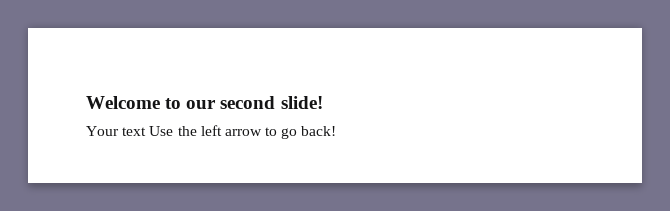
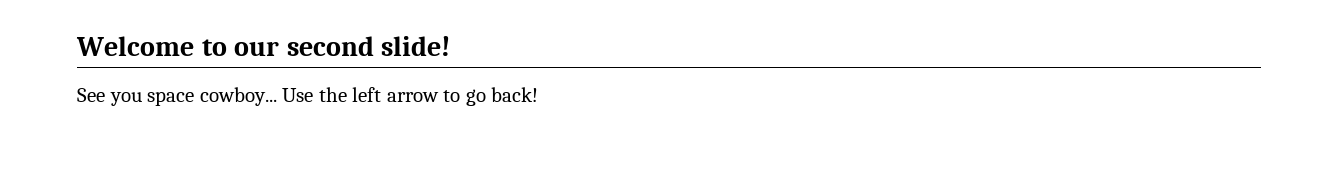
[86,126,147,136] Your text -> [77,87,277,106] See you space cowboy...

